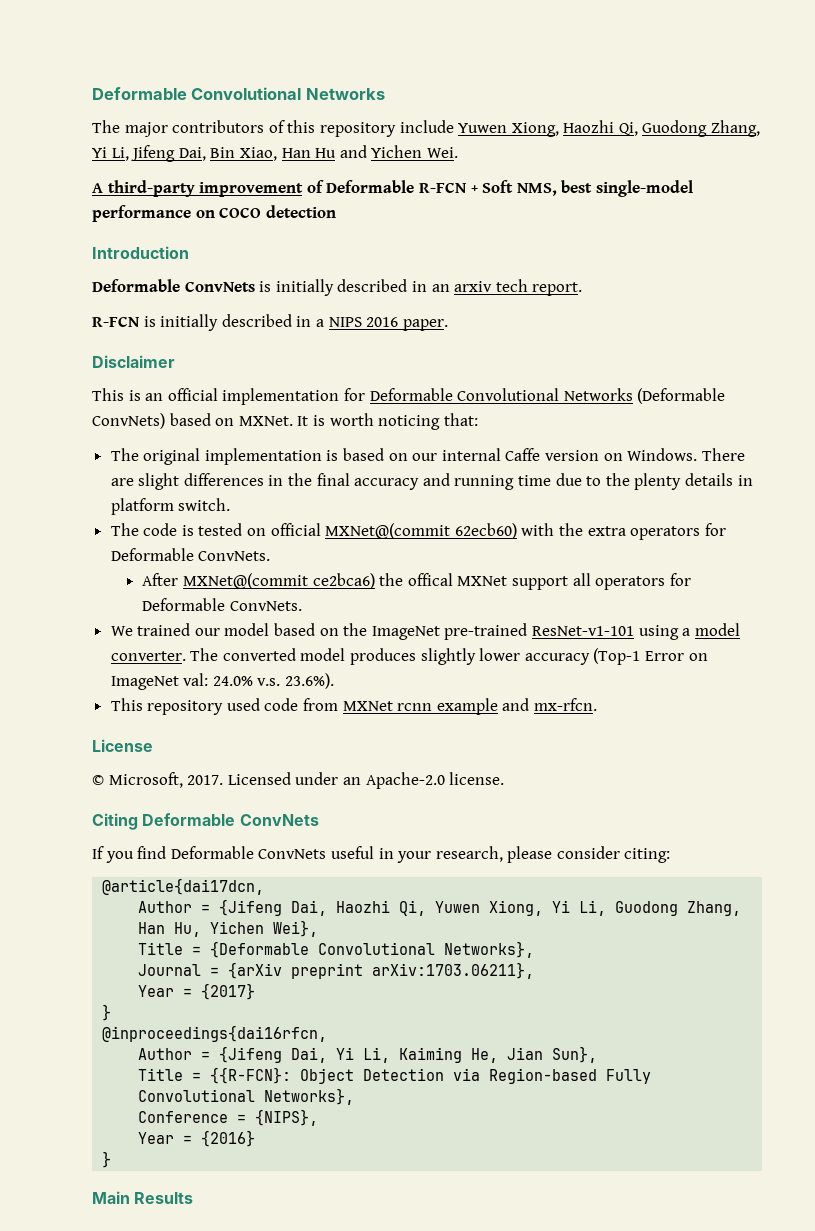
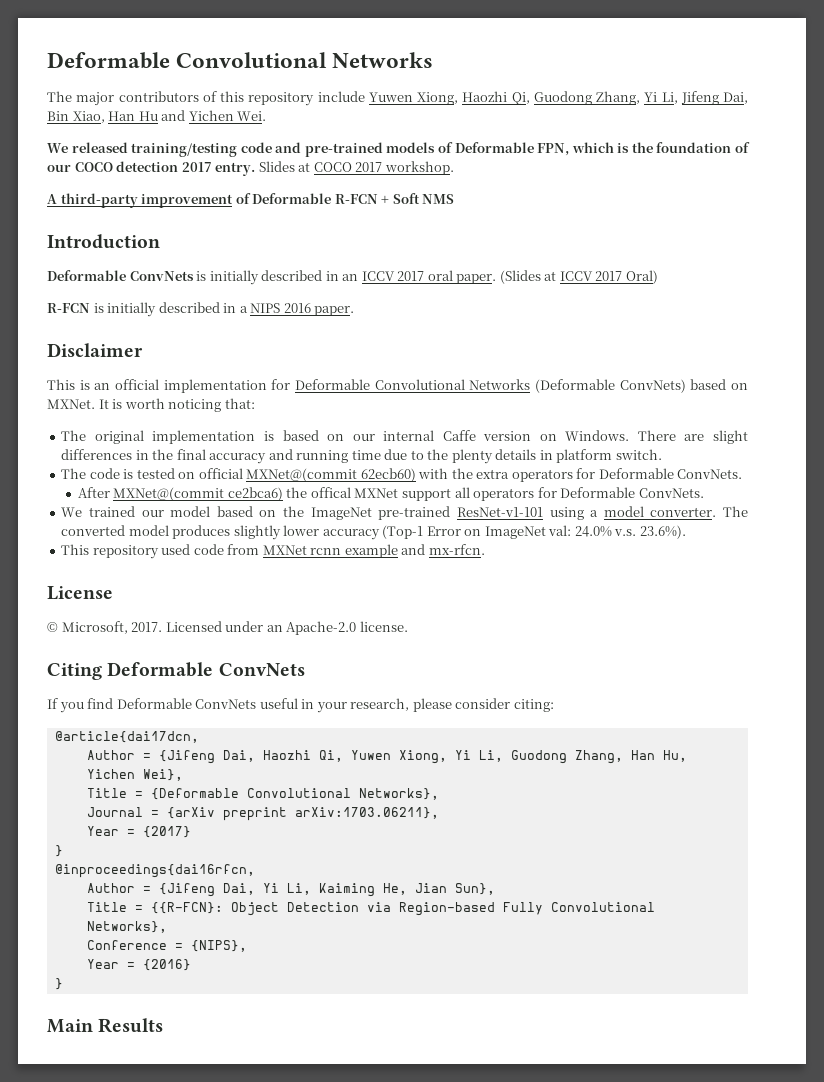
(458, 152) none -> [47,142,750,157] [47,161,454,176] // We released training/testing code and pre-trained models of Deformable FPN, which is the foundation of our COCO detection 2017 entry. Slides at COCO 2017 workshop.
[516,180,693,197] [92,205,336,222] NMS, best single-model performance on COCO detection -> [422,194,455,204] NMS
[454,279,583,296] arxiv tech report. -> [361,270,658,284] ICCV 2017 oral paper. (Slides at ICCV 2017 Oral)

